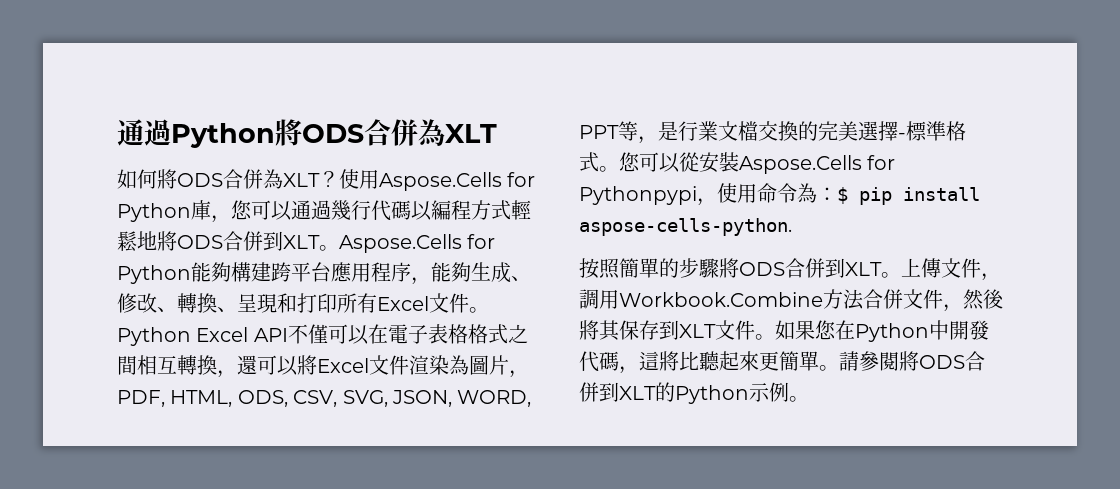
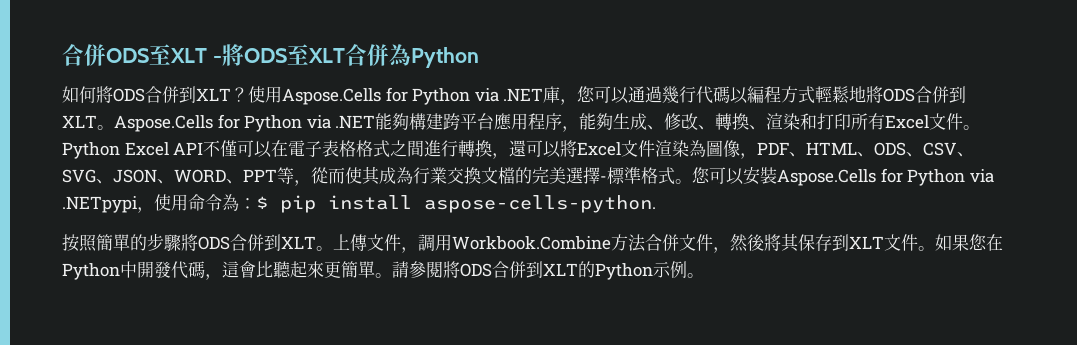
[117,119,497,148] 通過Python將ODS合併為XLT -> [62,44,479,68] 合併ODS至XLT -將ODS至XLT合併為Python
[263,169,283,189] 為 -> [179,86,196,103] 到
(191, 212) none -> [474,88,544,102] via .NET
(191, 274) none -> [306,115,376,129] via .NET
[237,294,277,313] 呈現 -> [766,113,801,130] 渲染
[137,355,177,375] 相互 -> [424,140,459,157] 進行
[489,355,529,378] [117,390,532,407] [579,121,798,144] 片，PDF, HTML, ODS, CSV, SVG, JSON, WORD, PPT等，是行業文檔交換 -> [723,140,975,159] [62,166,515,186] 像，PDF、HTML、ODS、CSV、SVG、JSON、WORD、PPT等，從而使其成為行業交換文檔
[679,152,700,172] 從 -> (744, 176) none
[579,186,697,205] Pythonpypi -> [907,169,994,186] [62,196,137,213] Python via .NETpypi
[659,351,679,371] 將 -> [239,261,256,278] 會

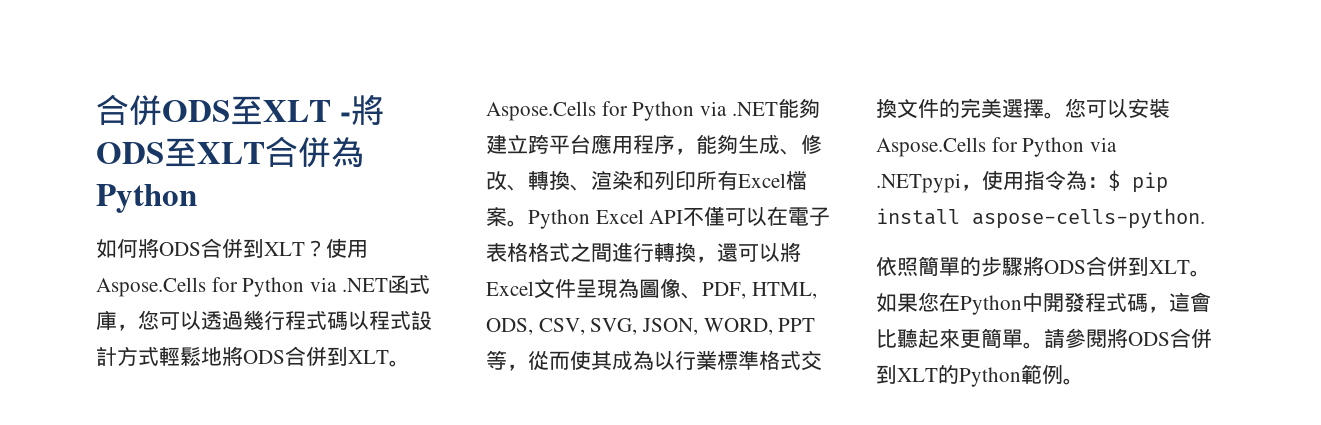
(544, 94) none -> [387,275,430,294] 函式
[628,86,782,104] 通過幾行代碼以編程 -> [201,310,432,330] [96,346,117,366] 透過幾行程式碼以程式設計
[409,113,444,130] 構建 -> [486,134,528,154] 建立
[817,113,835,130] 打 -> [654,171,675,190] 列
[929,113,964,130] 文件 -> [786,171,807,190] [486,207,507,226] 檔案
[655,140,975,159] [62,169,243,184] 渲染為圖像，PDF、HTML、ODS、CSV、SVG、JSON、WORD、 -> [576,278,817,299] [486,318,773,335] 呈現為圖像、PDF, HTML, ODS, CSV, SVG, JSON, WORD,
[413,167,675,185] 行業交換文檔的完美選擇-標準格式 -> [654,350,822,371] [876,98,1044,119] 以行業標準格式交換文件的完美選擇
[188,194,205,211] 命 -> [1024,171,1045,190] 指
[62,234,79,252] 按 -> [876,257,897,276] 依
[333,233,935,253] 上傳文件，調用Workbook.Combine方法合併文件，然後將其保存到XLT文件。 -> (1211, 273) none
[171,261,188,279] 代 -> [1085,293,1127,312] 程式
[653,261,671,278] 示 -> [1021,364,1042,384] 範

